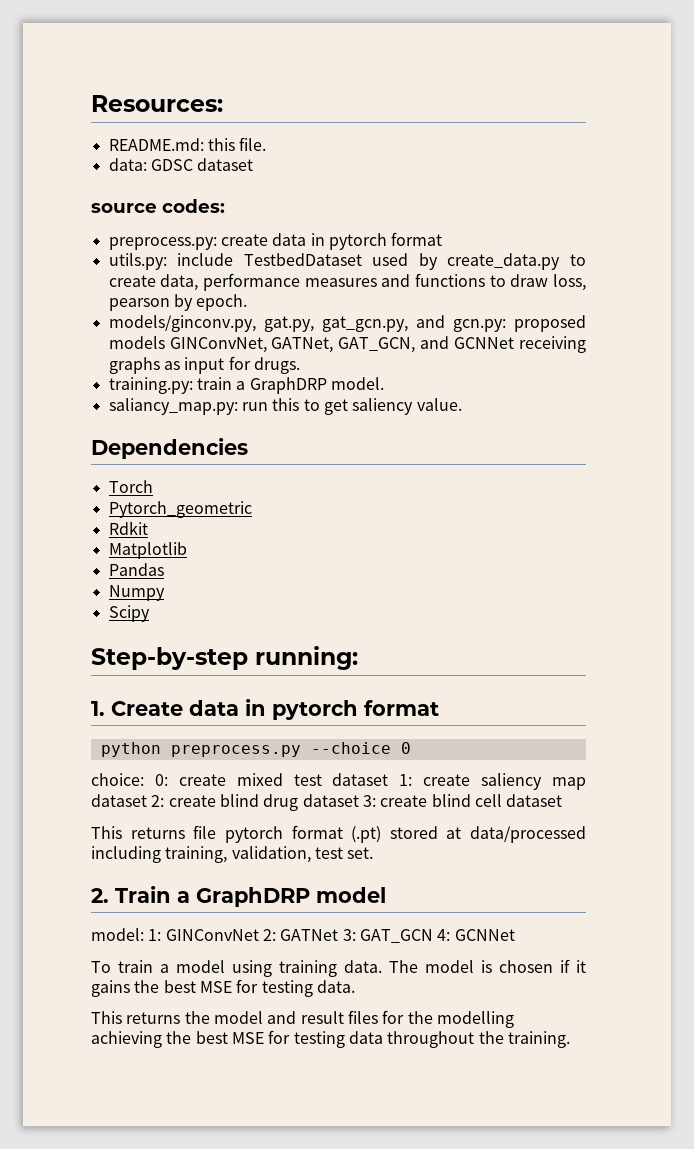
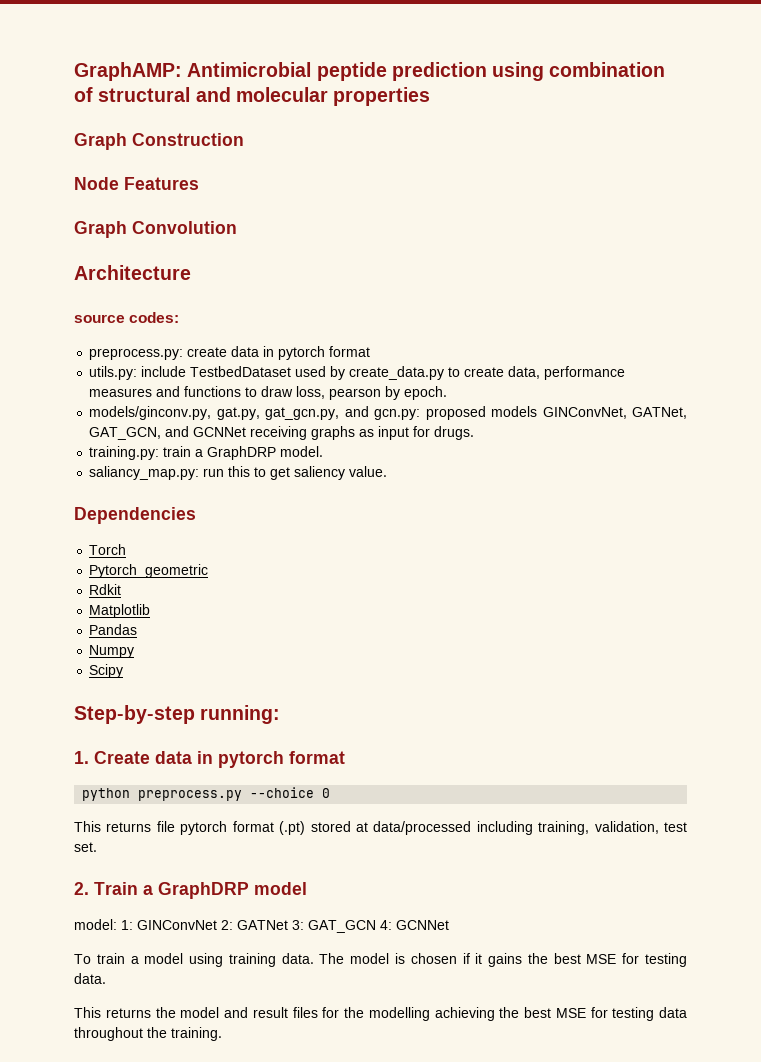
[91,95,223,112] [108,137,267,151] [108,158,254,171] Resources: // README.md: this file. // data: GDSC dataset -> [74,62,666,81] [74,87,431,106] [74,133,244,150] [74,177,199,190] [74,221,237,238] [74,265,191,280] GraphAMP: Antimicrobial peptide prediction using combination of structural and molecular properties // Graph Construction // Node Features // Graph Convolution // Architecture
[91,773,587,790] [91,794,563,811] // choice: 0: create mixed test dataset 1: create saliency map dataset 2: create blind drug dataset 3: create blind cell dataset -> (331, 793) none

